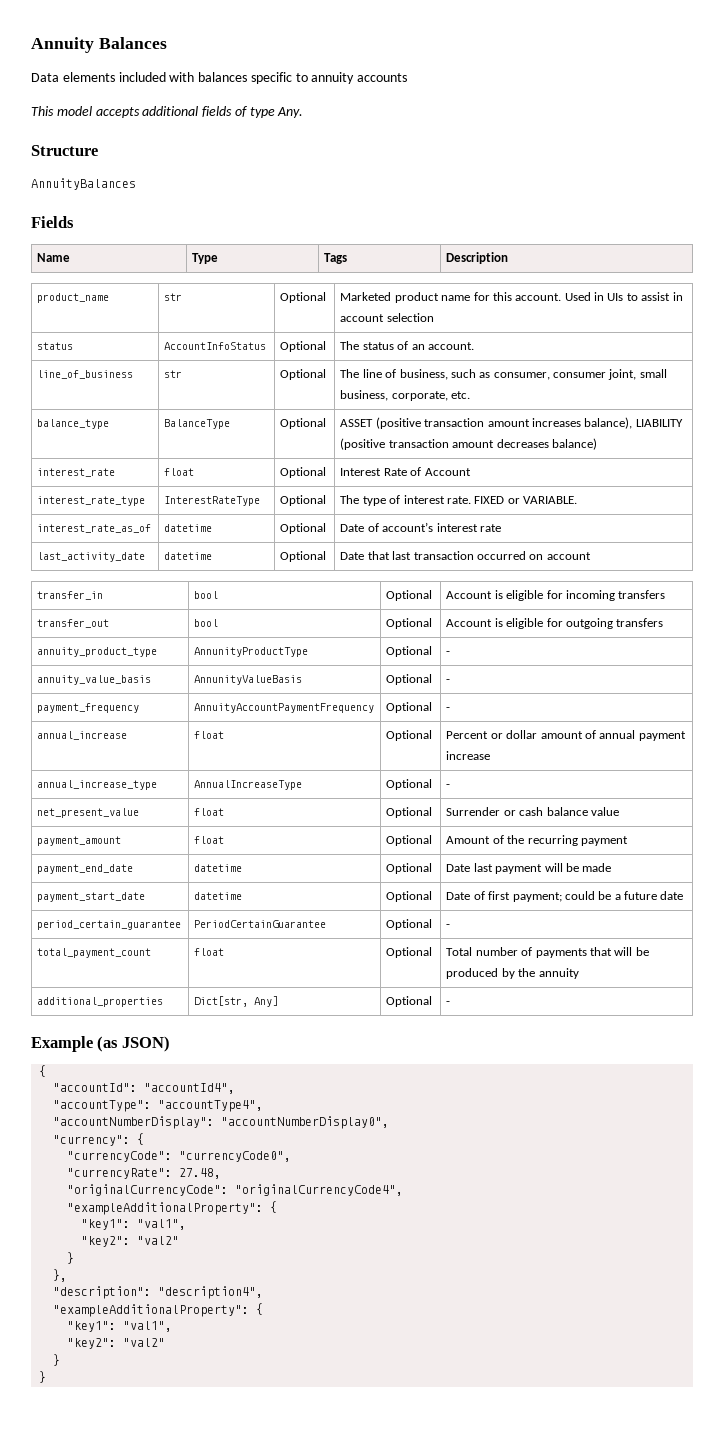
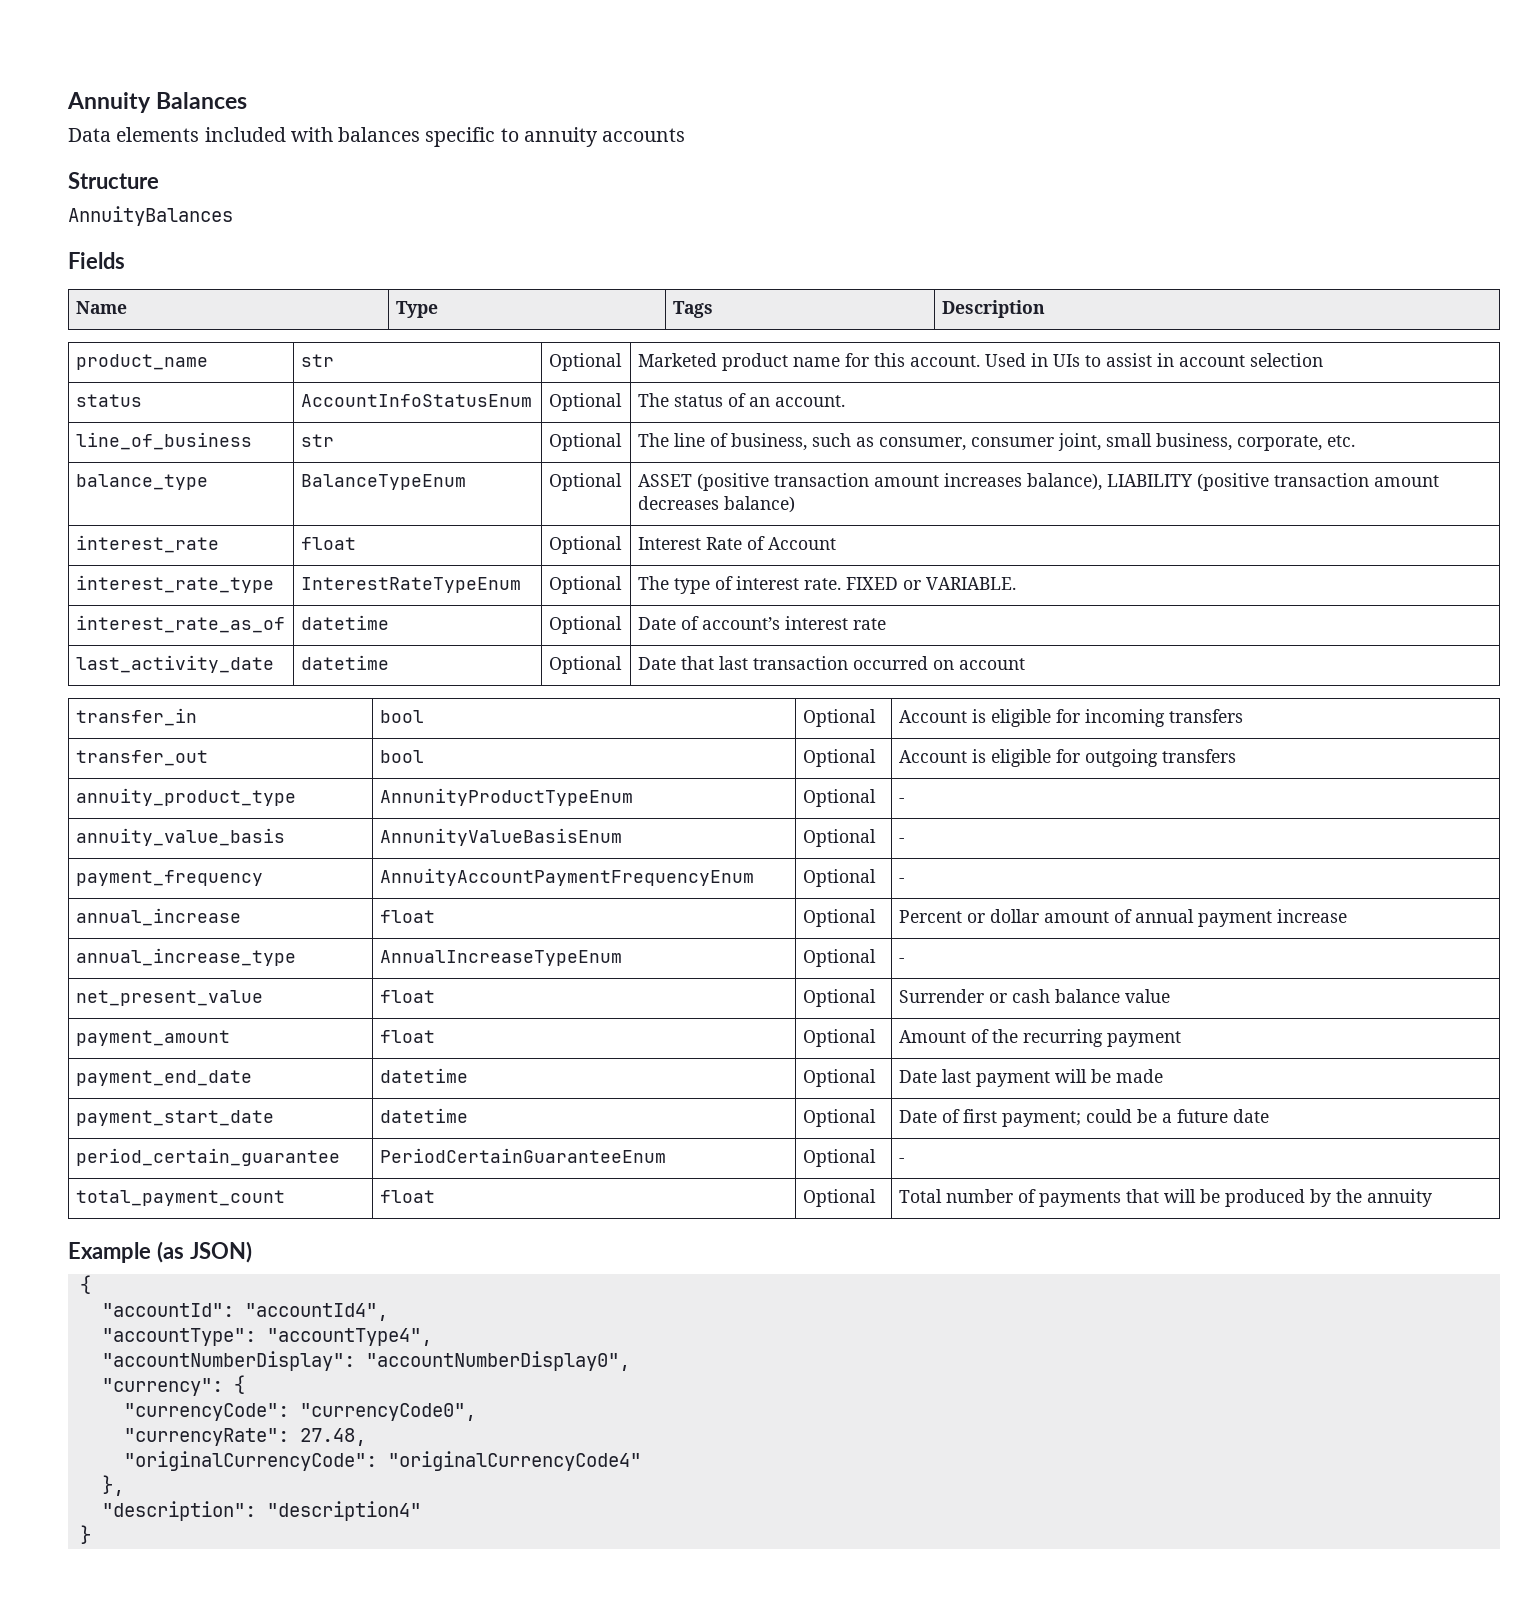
[31,106,304,118] // This model accepts additional fields of type Any. -> (686, 135) none
[164,342,267,350] AccountInfoStatus -> [300,394,532,407] AccountInfoStatusEnum
[164,419,231,429] BalanceType -> [300,474,466,490] BalanceTypeEnum
[164,496,261,506] InterestRateType -> [300,577,521,593] InterestRateTypeEnum
[194,647,309,657] AnnunityProductType -> [379,788,633,806] AnnunityProductTypeEnum
[194,675,303,685] AnnunityValueBasis -> [379,828,622,846] AnnunityValueBasisEnum
[194,703,375,713] AnnuityAccountPaymentFrequency -> [379,868,754,886] AnnuityAccountPaymentFrequencyEnum
[194,780,303,790] AnnualIncreaseType -> [379,950,622,966] AnnualIncreaseTypeEnum
[194,920,327,928] PeriodCertainGuarantee -> [379,1148,666,1163] PeriodCertainGuaranteeEnum
[37,997,164,1007] [194,996,279,1007] [386,996,433,1007] [446,1001,451,1005] // additional_properties | Dict[str, Any] | Optional | - -> (1432, 1198) none
[235,1184,404,1196] [67,1201,278,1215] [81,1219,187,1230] [81,1236,180,1247] [67,1252,75,1264] [53,1269,68,1282] [53,1286,264,1299] [53,1303,264,1317] [67,1321,173,1332] [67,1338,166,1349] [53,1354,61,1366] [39,1371,47,1383] "originalCurrencyCode4", // "exampleAdditionalProperty": { // "key1": "val1", // "key2": "val2" // } // }, // "description": "description4", // "exampleAdditionalProperty": { // "key1": "val1", // "key2": "val2" // } // } -> [387,1451,641,1471] [101,1475,124,1496] [101,1501,421,1521] [79,1525,91,1544] "originalCurrencyCode4" // }, // "description": "description4" // }

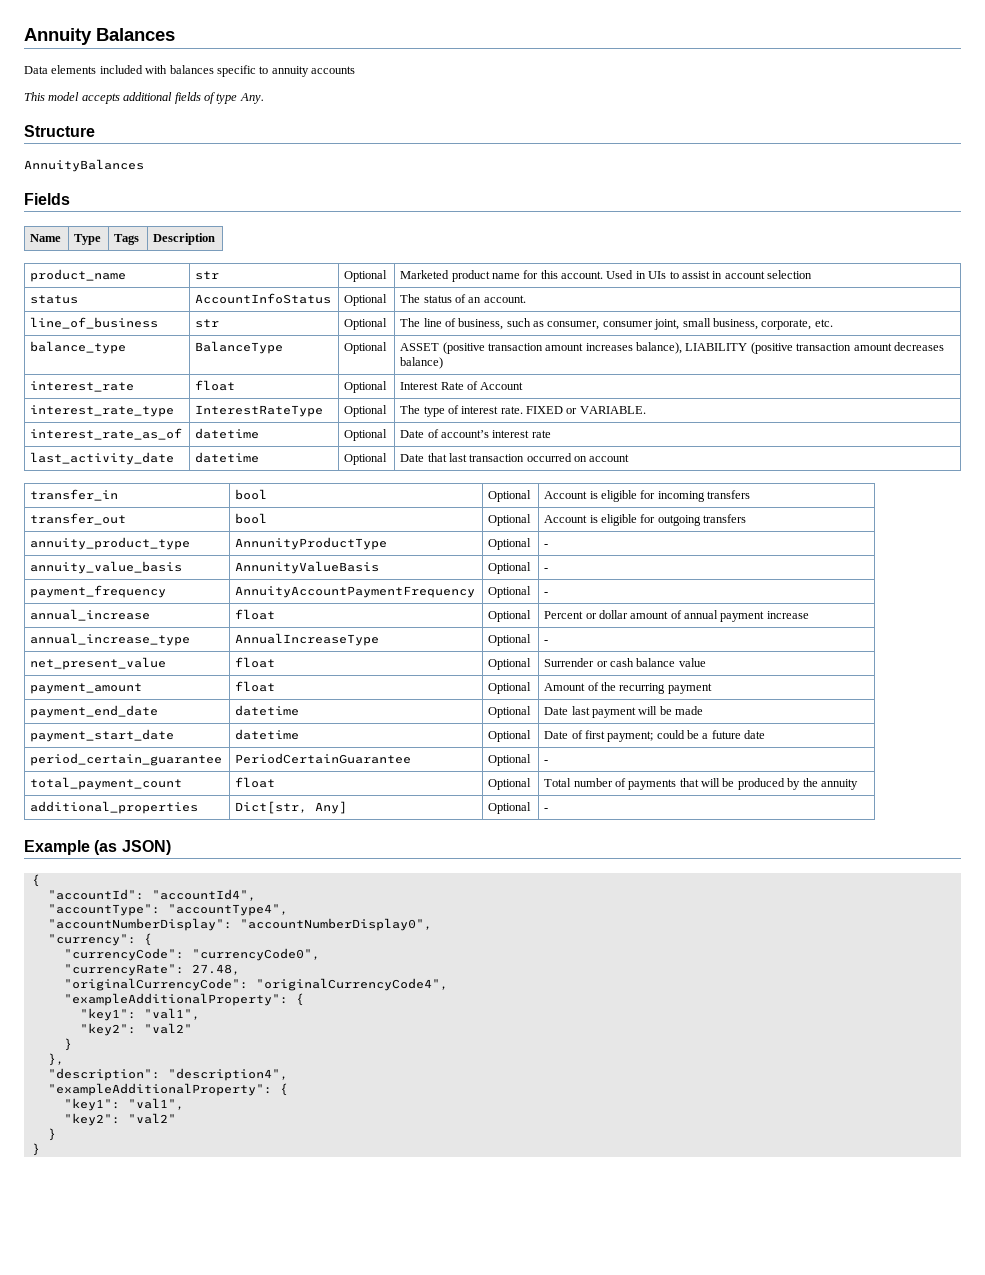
(686, 135) none -> [24,92,264,104] // This model accepts additional fields of type Any.
[300,394,532,407] AccountInfoStatusEnum -> [195,293,332,304] AccountInfoStatus
[300,474,466,490] BalanceTypeEnum -> [195,341,284,354] BalanceType
[300,577,521,593] InterestRateTypeEnum -> [195,405,324,417] InterestRateType
[379,788,633,806] AnnunityProductTypeEnum -> [235,537,388,550] AnnunityProductType
[379,828,622,846] AnnunityValueBasisEnum -> [235,561,380,574] AnnunityValueBasis
[379,868,754,886] AnnuityAccountPaymentFrequencyEnum -> [235,586,476,598] AnnuityAccountPaymentFrequency
[379,950,622,966] AnnualIncreaseTypeEnum -> [235,633,380,646] AnnualIncreaseType
[379,1148,666,1163] PeriodCertainGuaranteeEnum -> [235,753,412,764] PeriodCertainGuarantee
(1432, 1198) none -> [30,801,199,814] [235,801,348,814] [488,802,532,814] [544,808,549,811] // additional_properties | Dict[str, Any] | Optional | -
[387,1451,641,1471] [101,1475,124,1496] [101,1501,421,1521] [79,1525,91,1544] "originalCurrencyCode4" // }, // "description": "description4" // } -> [255,978,448,991] [63,993,304,1006] [79,1008,200,1021] [79,1023,192,1036] [63,1038,72,1051] [47,1053,64,1066] [47,1068,288,1081] [47,1083,288,1096] [63,1098,184,1111] [63,1113,176,1126] [47,1128,56,1141] [31,1143,40,1156] "originalCurrencyCode4", // "exampleAdditionalProperty": { // "key1": "val1", // "key2": "val2" // } // }, // "description": "description4", // "exampleAdditionalProperty": { // "key1": "val1", // "key2": "val2" // } // }

